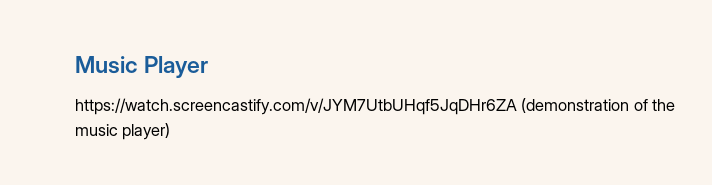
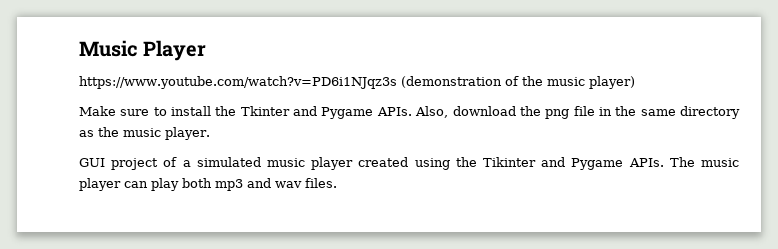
[75,98,517,115] https://watch.screencastify.com/v/JYM7UtbUHqf5JqDHr6ZA -> [79,76,397,89] https://www.youtube.com/watch?v=PD6i1NJqz3s
(171, 131) none -> [79,106,741,119] [79,127,210,140] [79,157,739,170] [79,178,337,191] // Make sure to install the Tkinter and Pygame APIs. Also, download the png file in the same directory as the music player. // GUI project of a simulated music player created using the Tikinter and Pygame APIs. The music player can play both mp3 and wav files.

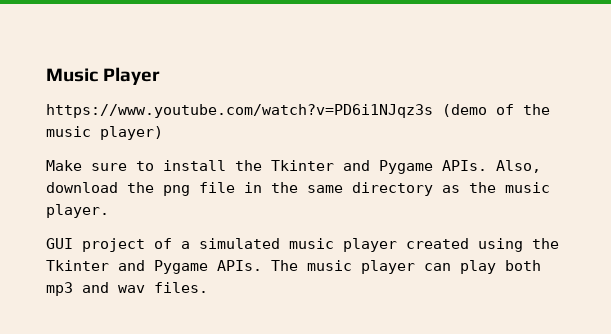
[400,76,502,88] (demonstration -> [442,104,487,117] (demo
[482,157,536,167] Tikinter -> [46,260,109,271] Tkinter

